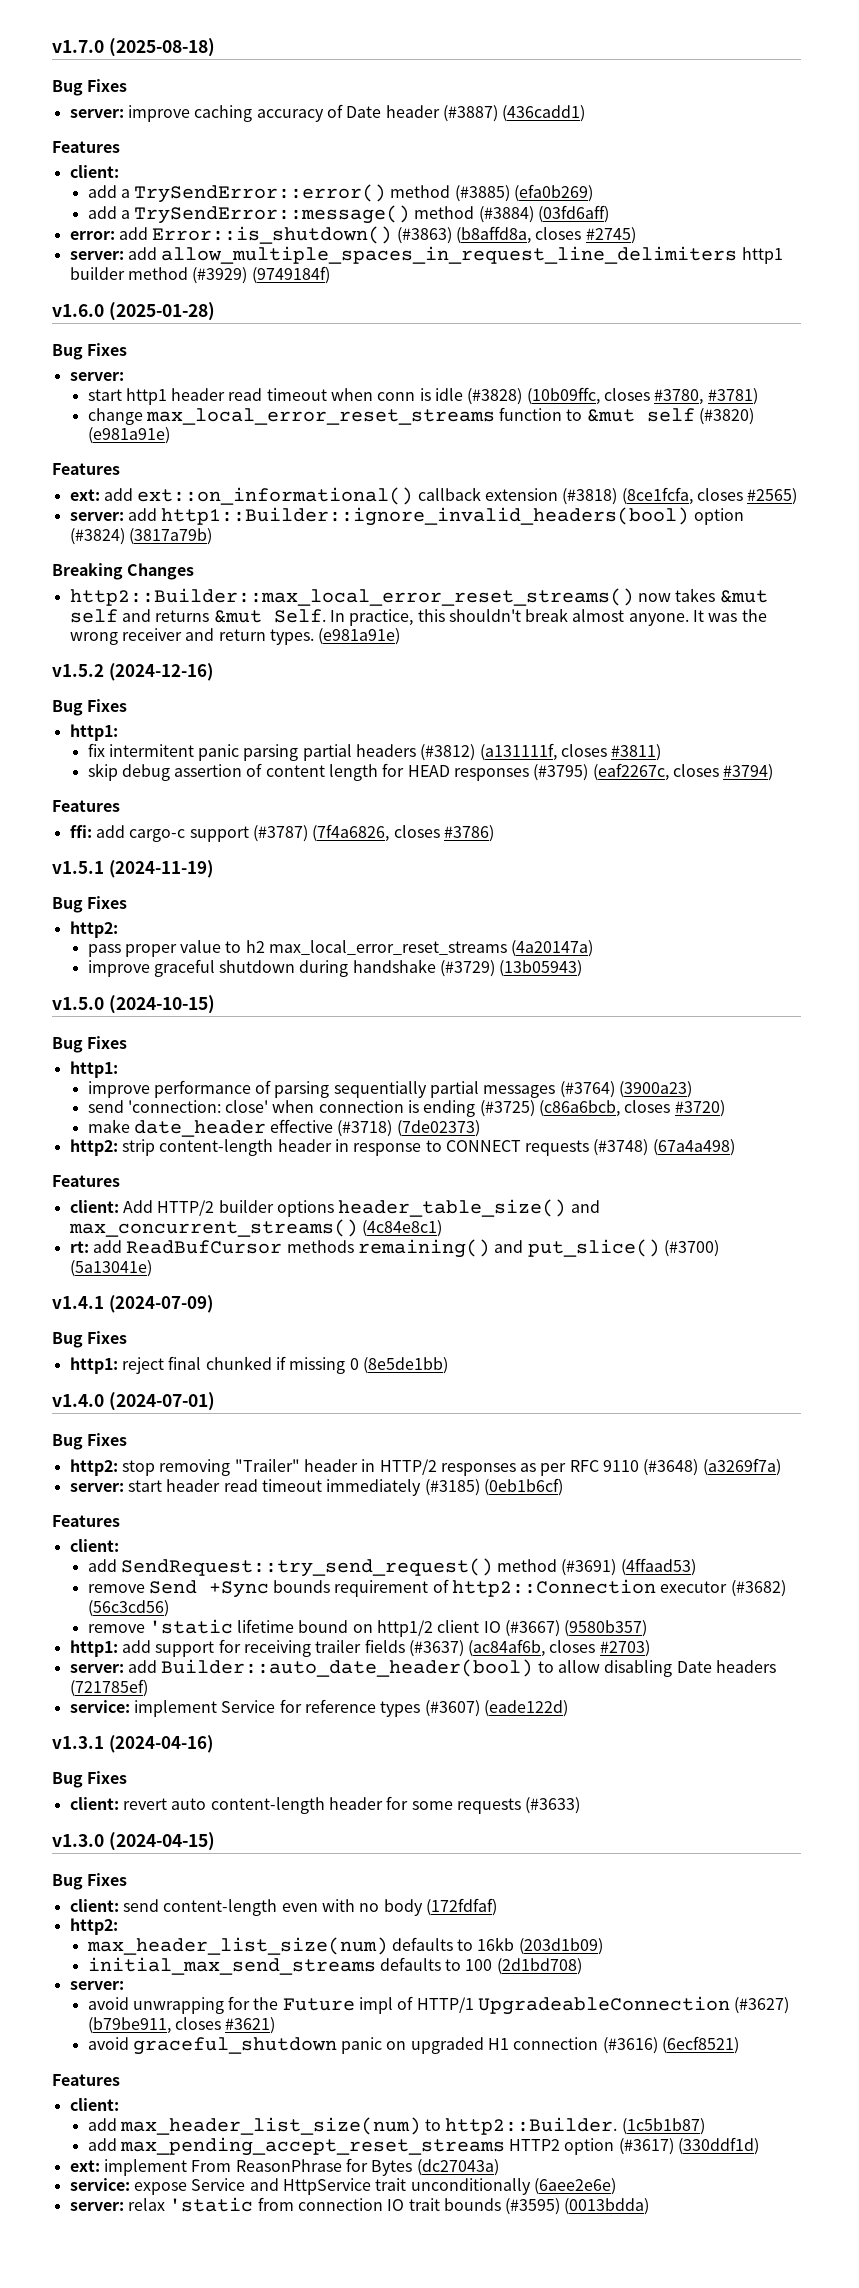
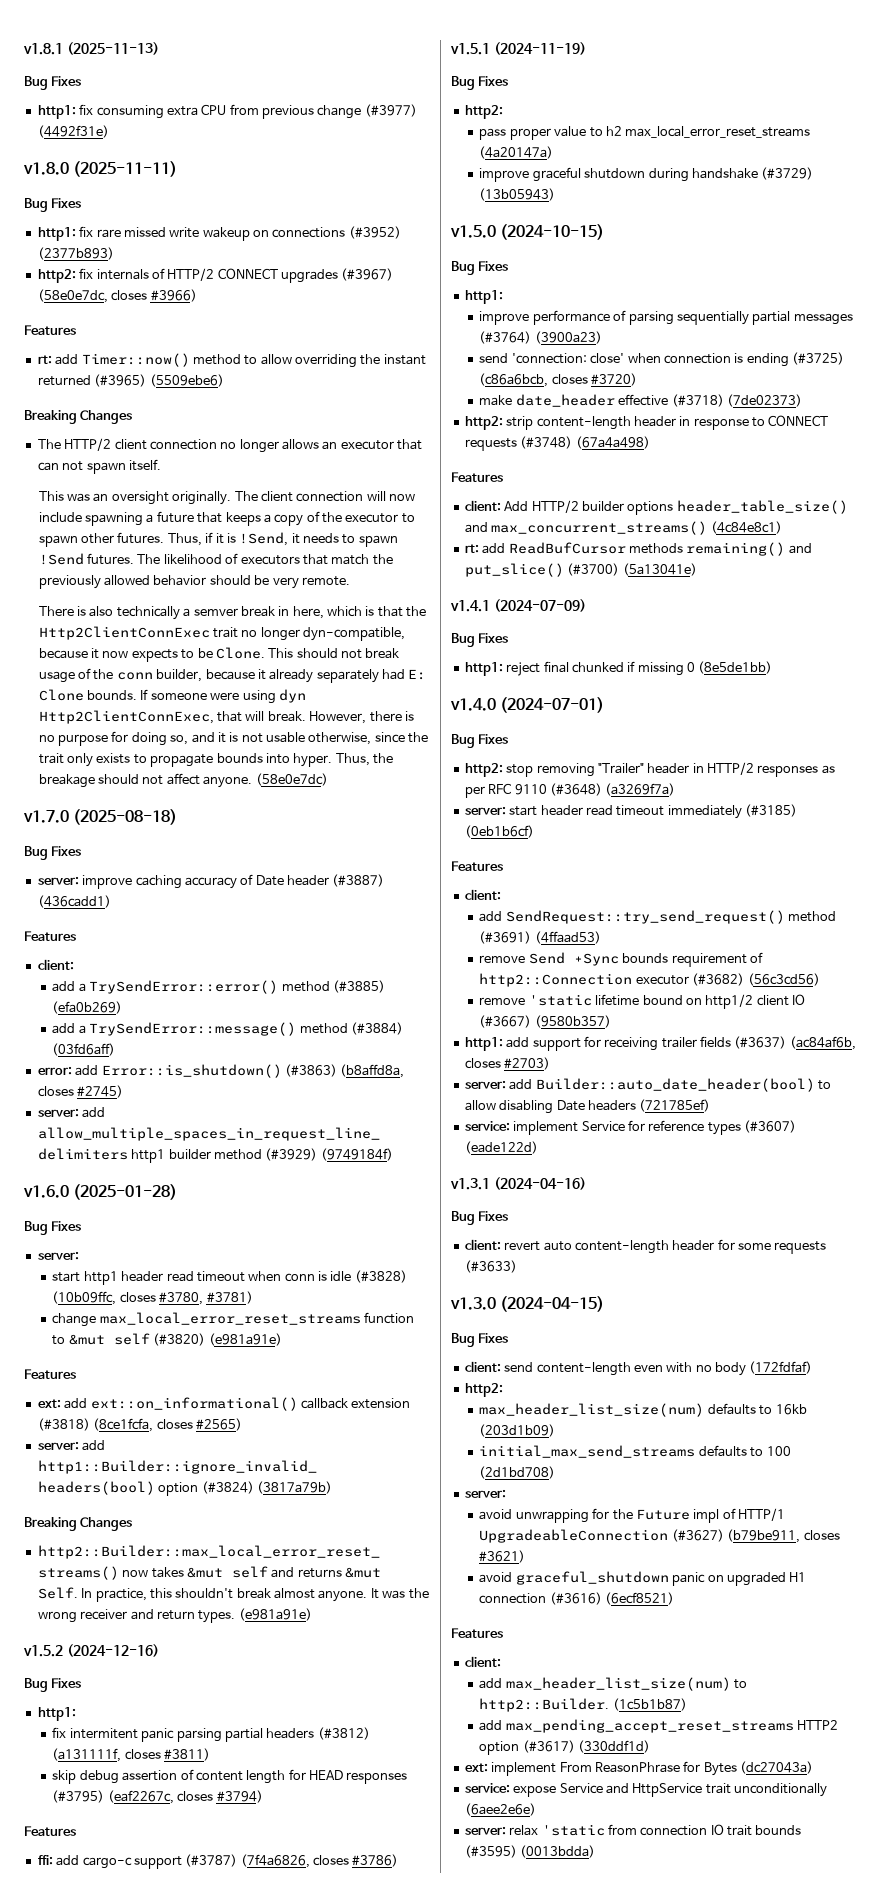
(52, 46) none -> [23,42,159,55] [24,76,82,90] [37,104,417,119] [37,125,109,138] [23,161,178,177] [24,198,82,212] [37,226,401,241] [37,247,114,260] [37,268,394,283] [37,289,197,303] [24,325,76,335] [37,353,426,368] [37,374,224,387] [24,410,133,424] [37,438,423,453] [37,459,161,474] [38,491,415,505] [38,511,415,526] [38,532,398,547] [38,553,393,565] [38,575,350,589] [38,606,427,620] [38,626,406,641] [38,647,400,662] [38,668,427,683] [38,689,306,704] [38,710,414,724] [38,731,429,746] [38,753,393,767] [38,773,328,788] v1.8.1 (2025-11-13) // Bug Fixes // http1: fix consuming extra CPU from previous change (#3977) (4492f31e) // v1.8.0 (2025-11-11) // Bug Fixes // http1: fix rare missed write wakeup on connections (#3952) (2377b893) // http2: fix internals of HTTP/2 CONNECT upgrades (#3967) (58e0e7dc, closes #3966) // Features // rt: add Timer::now() method to allow overriding the instant returned (#3965) (5509ebe6) // Breaking Changes // The HTTP/2 client connection no longer allows an executor that can not spawn itself. // This was an oversight originally. The client connection will now include spawning a future that keeps a copy of the executor to spawn other futures. Thus, if it is !Send, it needs to spawn !Send futures. The likelihood of executors that match the previously allowed behavior should be very remote. // There is also technically a semver break in here, which is that the Http2ClientConnExec trait no longer dyn-compatible, because it now expects to be Clone. This should not break usage of the conn builder, because it already separately had E: Clone bounds. If someone were using dyn Http2ClientConnExec, that will break. However, there is no purpose for doing so, and it is not usable otherwise, since the trait only exists to propagate bounds into hyper. Thus, the breakage should not affect anyone. (58e0e7dc) //

